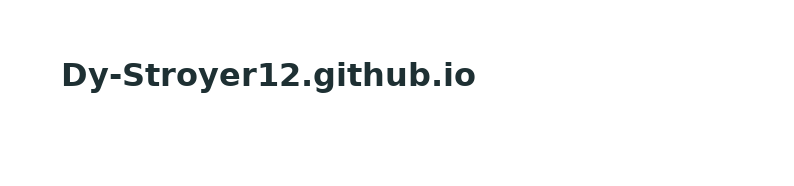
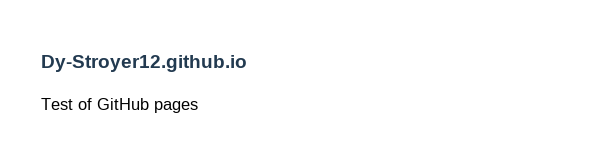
(476, 77) none -> [41,98,198,113] // Test of GitHub pages

